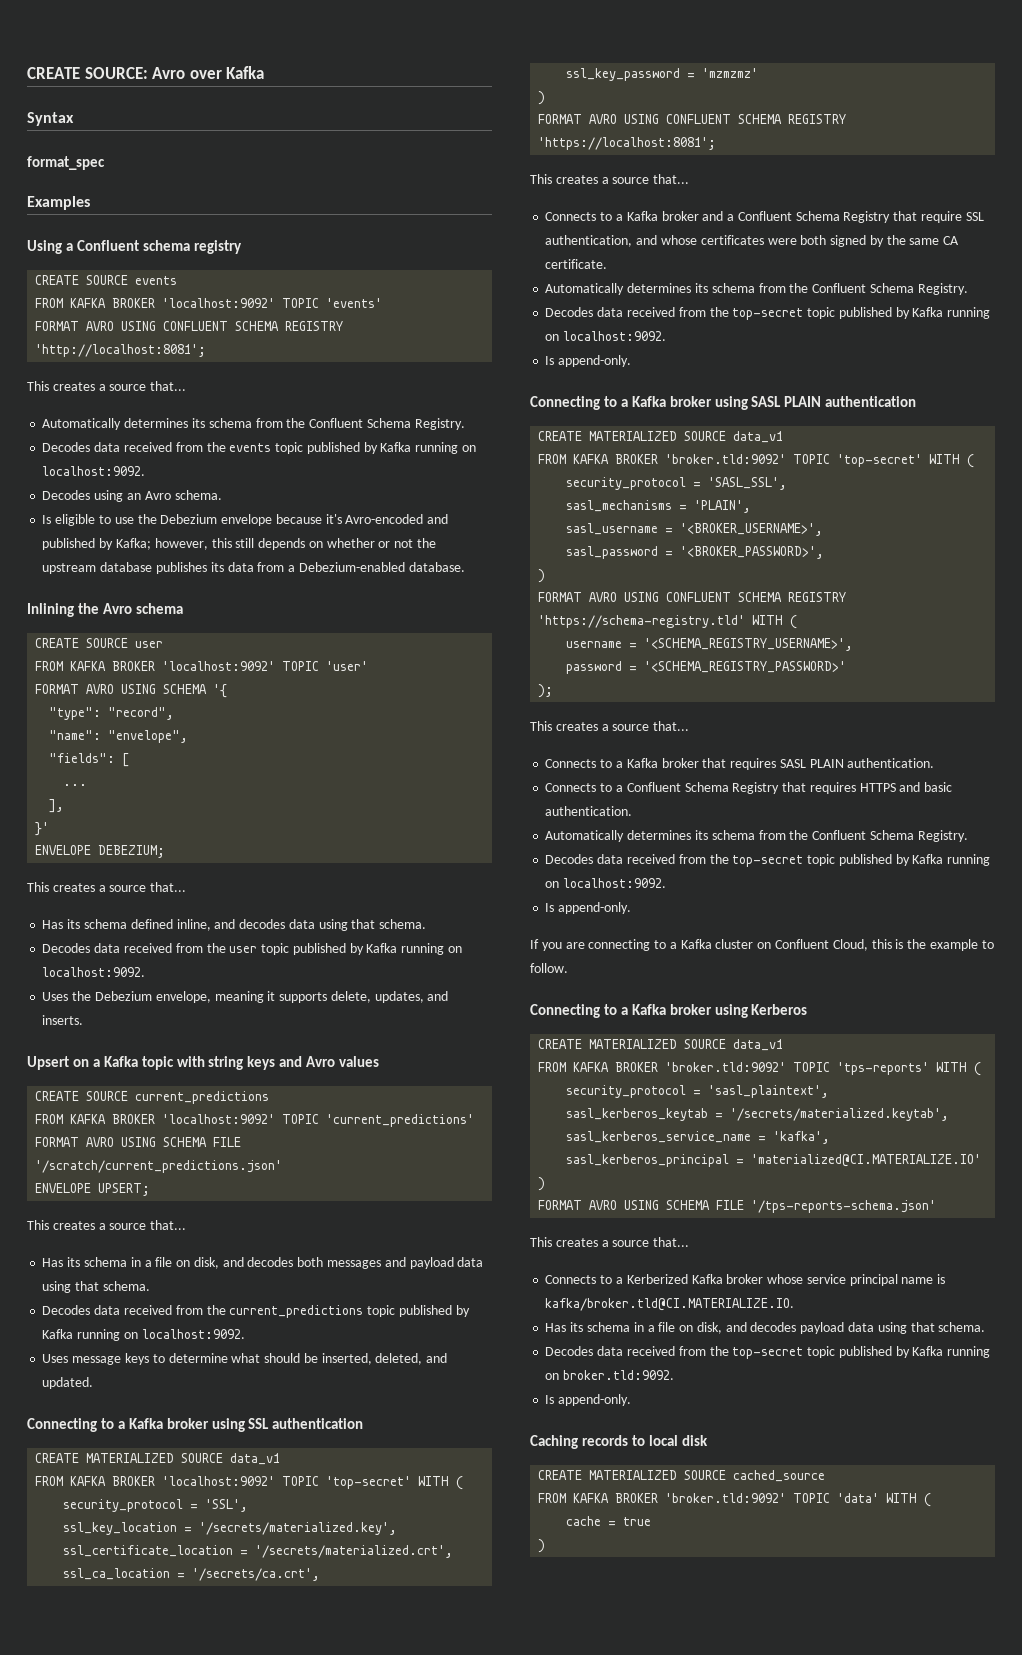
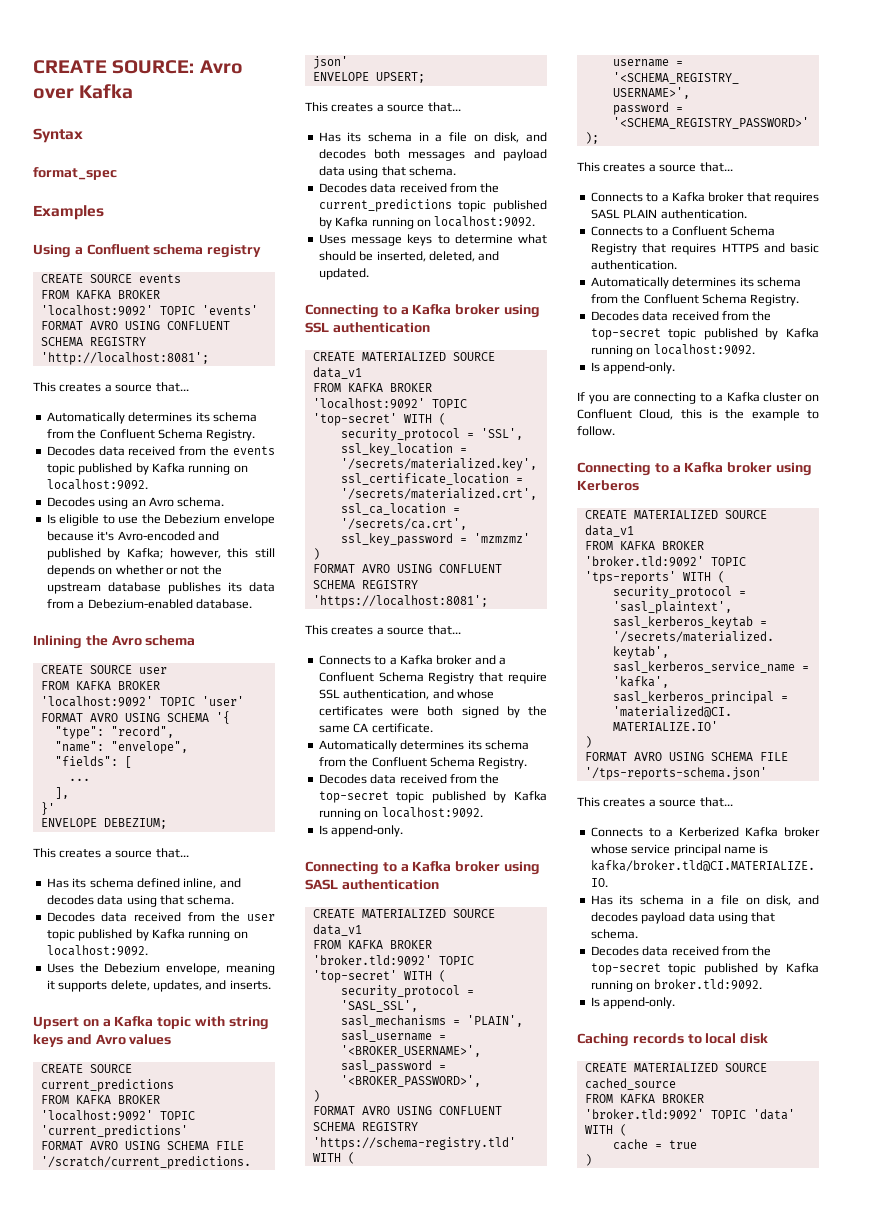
[784,396,822,407] PLAIN -> (338, 884) none

